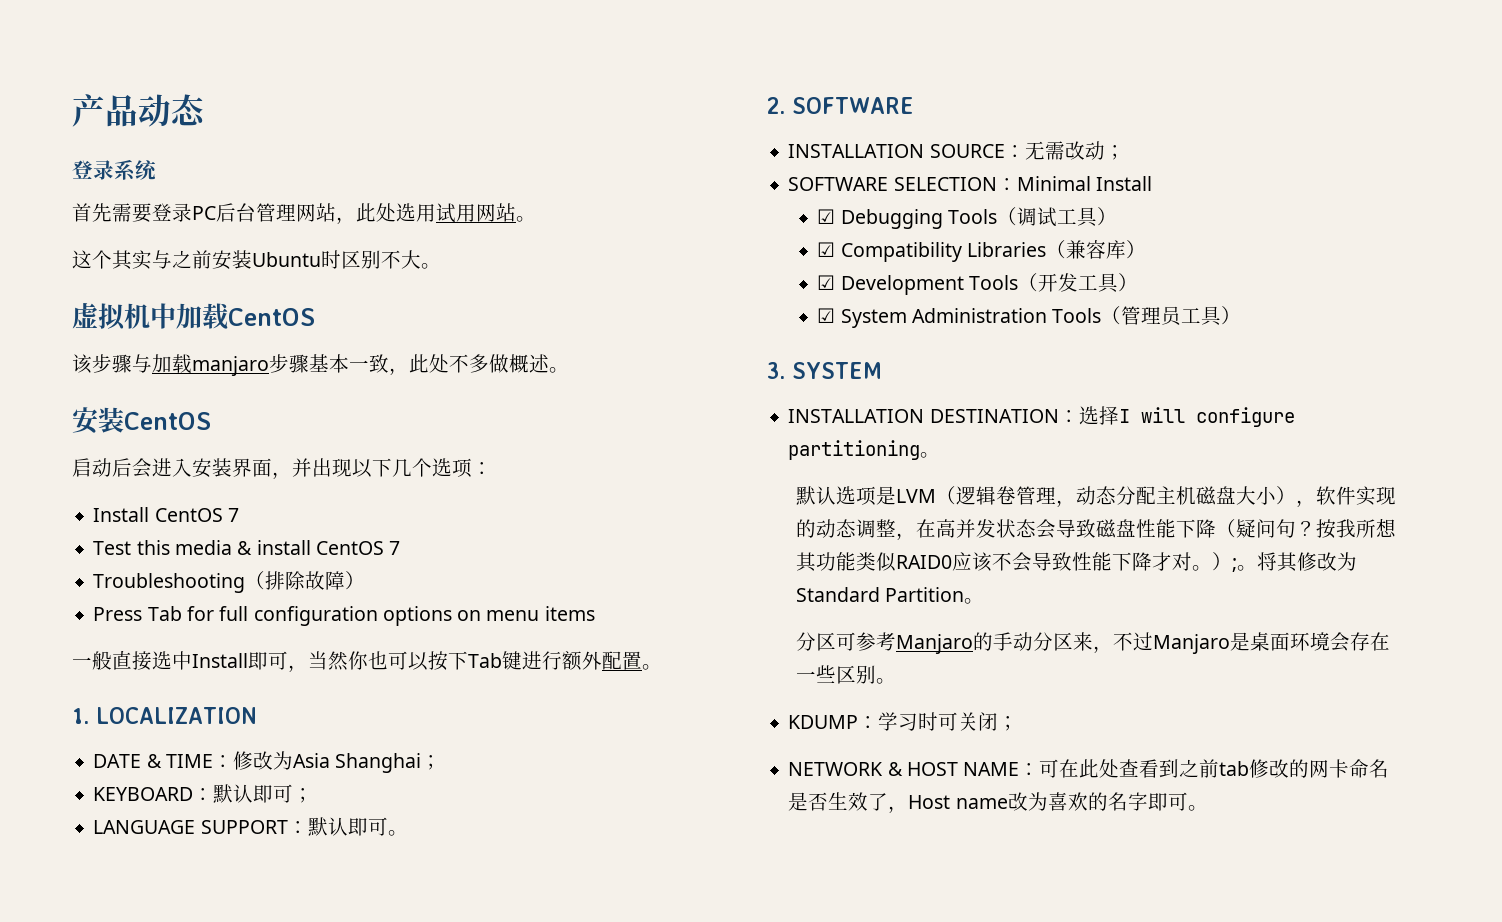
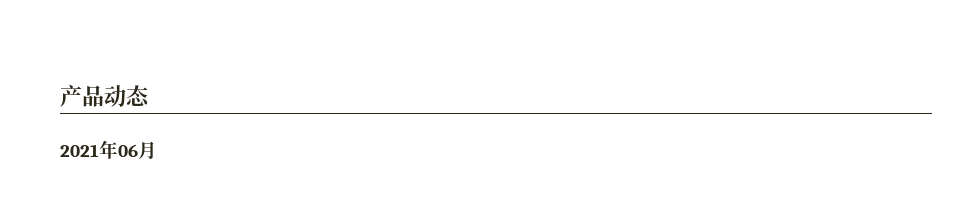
[72,159,157,181] [72,203,536,224] [72,250,441,270] [72,303,315,330] [72,354,569,376] [72,407,211,434] [72,458,492,479] [93,507,239,522] [93,540,401,555] [93,571,366,593] [93,606,595,626] [72,650,662,672] [72,707,257,724] [93,751,442,773] [93,784,314,803] [93,817,408,836] [767,97,914,114] [788,141,1125,160] [788,176,1152,191] [817,207,1117,229] [817,240,1146,262] [817,273,1138,295] [817,306,1242,328] [767,362,882,379] [788,406,1295,427] [788,440,941,460] [795,486,1396,507] [795,518,1396,540] [795,552,1357,572] [795,587,985,604] [795,632,1390,654] [795,665,896,684] [788,712,1019,731] [788,759,1390,778] [788,792,1208,813] 登录系统 // 首先需要登录PC后台管理网站，此处选用试用网站。 // 这个其实与之前安装Ubuntu时区别不大。 // 虚拟机中加载CentOS // 该步骤与加载manjaro步骤基本一致，此处不多做概述。 // 安装CentOS // 启动后会进入安装界面，并出现以下几个选项： // Install CentOS 7 // Test this media & install CentOS 7 // Troubleshooting（排除故障） // Press Tab for full configuration options on menu items // 一般直接选中Install即可，当然你也可以按下Tab键进行额外配置。 // 1. LOCALIZATION // DATE & TIME：修改为Asia Shanghai； // KEYBOARD：默认即可； // LANGUAGE SUPPORT：默认即可。 // 2. SOFTWARE // INSTALLATION SOURCE：无需改动； // SOFTWARE SELECTION：Minimal Install // ☑ Debugging Tools（调试工具） // ☑ Compatibility Libraries（兼容库） // ☑ Development Tools（开发工具） // ☑ System Administration Tools（管理员工具） // 3. SYSTEM // INSTALLATION DESTINATION：选择I will configure partitioning。 // 默认选项是LVM（逻辑卷管理，动态分配主机磁盘大小），软件实现的动态调整，在高并发状态会导致磁盘性能下降（疑问句？按我所想其功能类似RAID0应该不会导致性能下降才对。）;。将其修改为Standard Partition。 // 分区可参考Manjaro的手动分区来，不过Manjaro是桌面环境会存在一些区别。 // KDUMP：学习时可关闭； // NETWORK & HOST NAME：可在此处查看到之前tab修改的网卡命名是否生效了，Host name改为喜欢的名字即可。 -> [60,140,157,160] 2021年06月

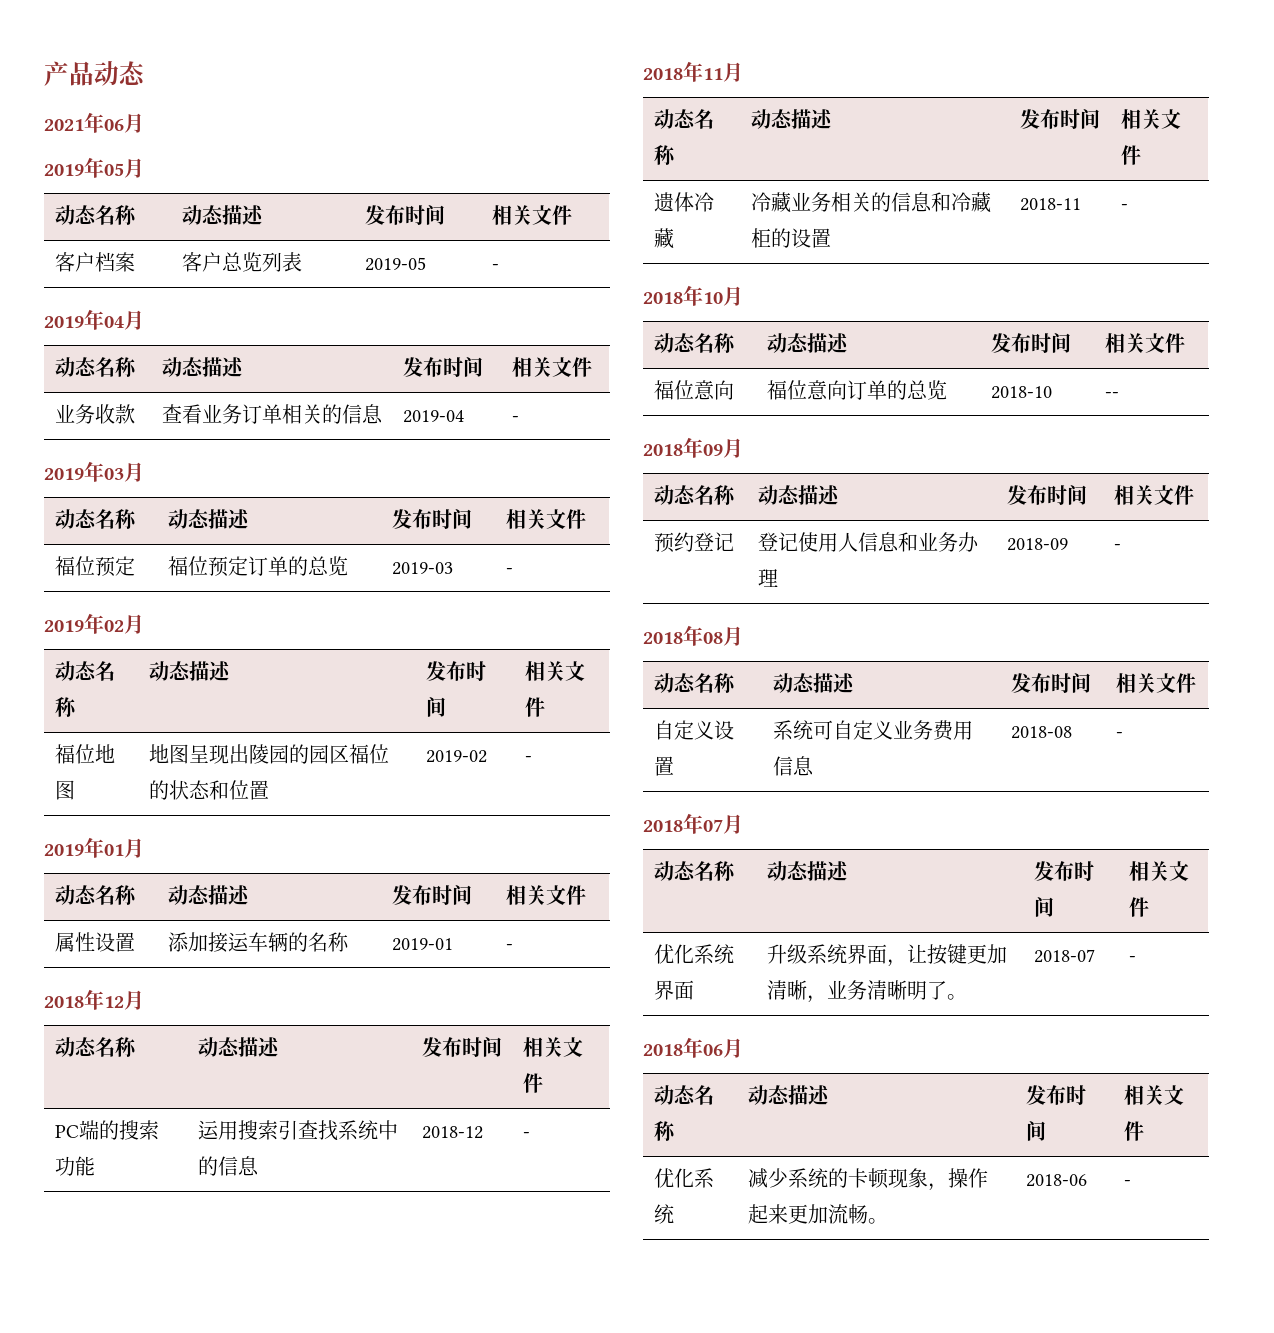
(157, 150) none -> [44,157,144,178] [54,205,137,225] [181,205,264,225] [364,205,445,225] [491,205,572,225] [54,252,135,272] [181,252,302,272] [364,257,426,271] [491,264,499,270] [44,309,144,330] [54,357,137,377] [161,357,244,377] [402,357,483,377] [511,357,592,377] [54,404,135,424] [161,404,383,424] [402,410,464,423] [511,416,519,422] [44,461,144,482] [54,509,137,529] [167,509,250,529] [391,509,472,529] [505,509,586,529] [54,556,135,577] [167,556,348,577] [391,562,453,575] [505,568,513,574] [44,613,144,634] [54,661,115,681] [54,697,77,717] [148,661,231,681] [425,661,486,681] [425,697,446,717] [524,661,585,681] [524,697,545,717] [54,744,115,764] [54,780,75,800] [148,744,389,764] [148,780,269,800] [425,750,487,763] [524,756,532,762] [44,837,144,858] [54,885,137,905] [167,885,250,905] [391,885,472,905] [505,885,586,905] [54,932,135,952] [167,932,349,953] [391,938,453,951] [505,944,513,950] [44,989,144,1010] [54,1037,137,1057] [197,1037,280,1057] [421,1037,502,1057] [522,1037,583,1057] [522,1073,543,1093] [54,1120,159,1140] [54,1156,95,1176] [197,1120,398,1141] [197,1156,259,1176] [421,1126,483,1139] [522,1132,530,1138] [643,61,743,82] [653,109,714,129] [653,145,676,165] [750,109,833,129] [1019,109,1100,129] [1120,109,1181,129] [1120,145,1141,165] [653,192,714,212] [653,228,674,249] [750,192,991,213] [750,228,831,248] [1019,198,1081,211] [1120,204,1128,210] [643,285,743,306] [653,333,736,353] [766,333,849,353] [990,333,1071,353] [1104,333,1185,353] [653,380,734,400] [766,380,947,400] [990,386,1052,399] [1104,392,1119,398] [643,437,743,458] [653,485,736,505] [757,485,840,505] [1006,485,1087,505] [1113,485,1194,505] [653,532,734,553] [757,532,979,552] [757,569,778,587] [1006,538,1068,551] [1113,544,1121,550] [643,625,743,646] [653,673,736,693] [772,673,855,693] [1010,673,1091,693] [1115,673,1196,693] [653,720,734,740] [653,756,674,776] [772,720,973,741] [772,756,814,776] [1010,726,1072,739] [1115,732,1123,738] [643,813,743,834] [653,861,736,881] [766,861,849,881] [1033,861,1094,881] [1033,897,1054,917] [1128,861,1189,881] [1128,897,1149,917] [653,944,734,964] [653,980,694,1000] [766,944,1007,967] [766,980,967,1003] [1033,949,1095,963] [1128,956,1136,962] [643,1037,743,1058] [653,1085,714,1105] [653,1121,676,1141] [747,1085,830,1105] [1025,1085,1086,1105] [1025,1121,1046,1141] [1123,1085,1184,1105] [1123,1121,1144,1141] [653,1168,714,1188] [653,1204,674,1224] [747,1168,988,1191] [747,1204,888,1224] [1025,1174,1087,1187] [1123,1180,1131,1186] // 2019年05月 // 动态名称 | 动态描述 | 发布时间 | 相关文件 // 客户档案 | 客户总览列表 | 2019-05 | - // 2019年04月 // 动态名称 | 动态描述 | 发布时间 | 相关文件 // 业务收款 | 查看业务订单相关的信息 | 2019-04 | - // 2019年03月 // 动态名称 | 动态描述 | 发布时间 | 相关文件 // 福位预定 | 福位预定订单的总览 | 2019-03 | - // 2019年02月 // 动态名称 | 动态描述 | 发布时间 | 相关文件 // 福位地图 | 地图呈现出陵园的园区福位的状态和位置 | 2019-02 | - // 2019年01月 // 动态名称 | 动态描述 | 发布时间 | 相关文件 // 属性设置 | 添加接运车辆的名称 | 2019-01 | - // 2018年12月 // 动态名称 | 动态描述 | 发布时间 | 相关文件 // PC端的搜索功能 | 运用搜索引查找系统中的信息 | 2018-12 | - // 2018年11月 // 动态名称 | 动态描述 | 发布时间 | 相关文件 // 遗体冷藏 | 冷藏业务相关的信息和冷藏柜的设置 | 2018-11 | - // 2018年10月 // 动态名称 | 动态描述 | 发布时间 | 相关文件 // 福位意向 | 福位意向订单的总览 | 2018-10 | -- // 2018年09月 // 动态名称 | 动态描述 | 发布时间 | 相关文件 // 预约登记 | 登记使用人信息和业务办理 | 2018-09 | - // 2018年08月 // 动态名称 | 动态描述 | 发布时间 | 相关文件 // 自定义设置 | 系统可自定义业务费用信息 | 2018-08 | - // 2018年07月 // 动态名称 | 动态描述 | 发布时间 | 相关文件 // 优化系统界面 | 升级系统界面，让按键更加清晰，业务清晰明了。 | 2018-07 | - // 2018年06月 // 动态名称 | 动态描述 | 发布时间 | 相关文件 // 优化系统 | 减少系统的卡顿现象，操作起来更加流畅。 | 2018-06 | -

